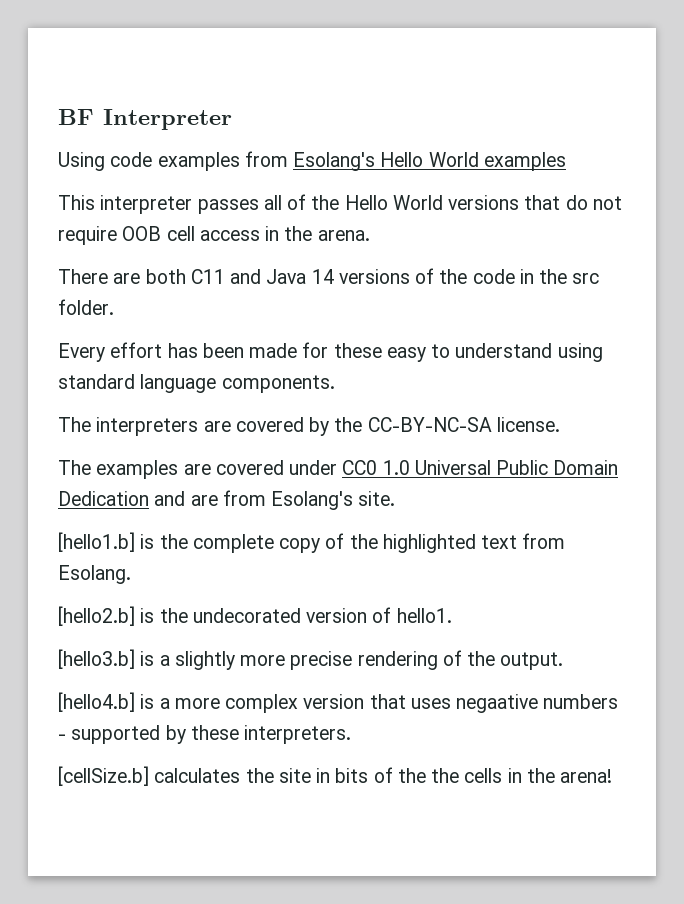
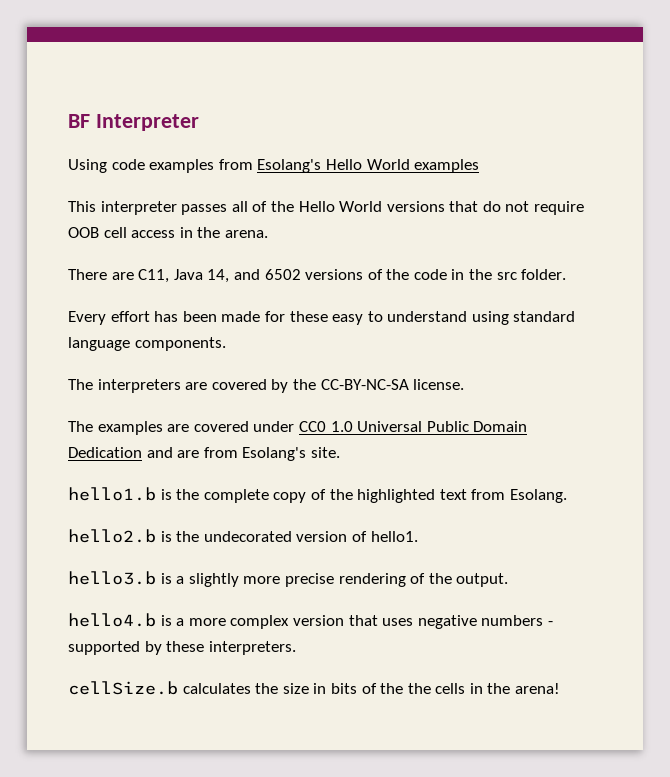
[145,269,334,284] both C11 and Java 14 -> [138,269,301,283] C11, Java 14, and 6502
[58,532,135,552] [hello1.b] -> [68,487,156,501] hello1.b
[58,606,135,626] [hello2.b] -> [68,529,156,543] hello2.b
[58,649,135,669] [hello3.b] -> [68,571,156,585] hello3.b
[58,692,135,712] [hello4.b] -> [68,613,156,627] hello4.b
[456,694,539,713] negaative -> [417,615,477,629] negative
[58,766,149,786] [cellSize.b] -> [68,681,178,695] cellSize.b
[278,768,311,783] site -> [282,683,309,694] size

